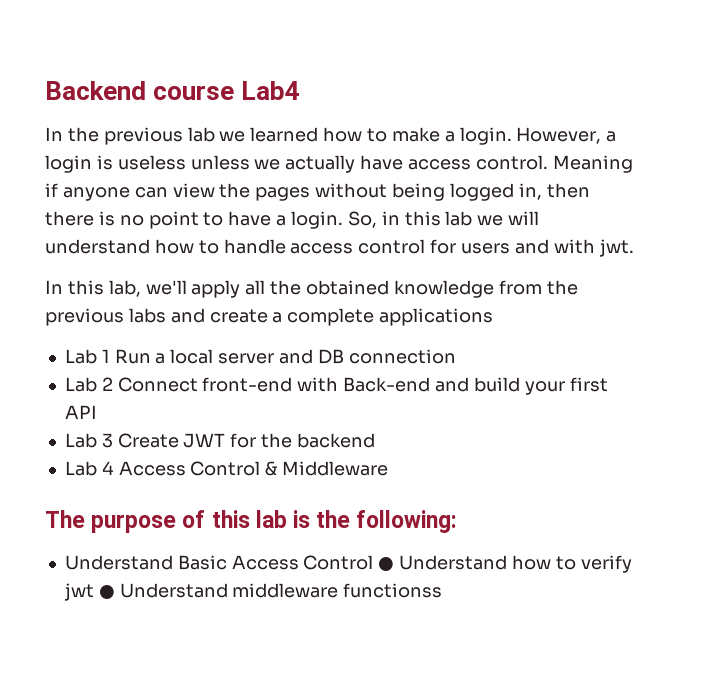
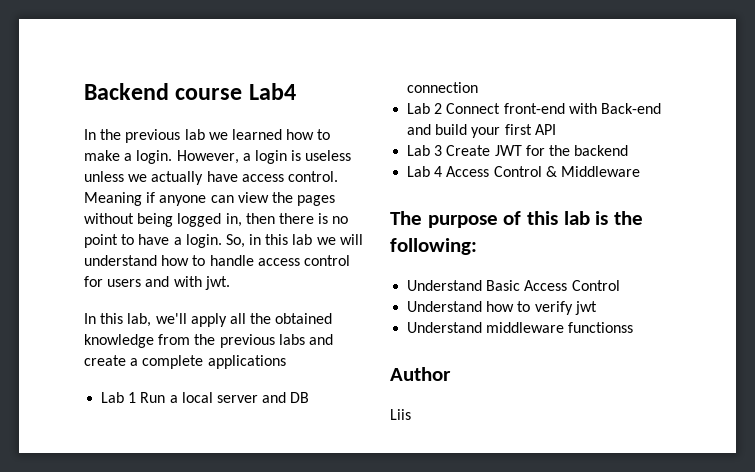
[378,557,395,571] ● -> (620, 285) //
[98,585,115,599] ● -> (597, 308) //
(443, 590) none -> [390,367,451,381] [390,409,411,420] // Author // Liis

